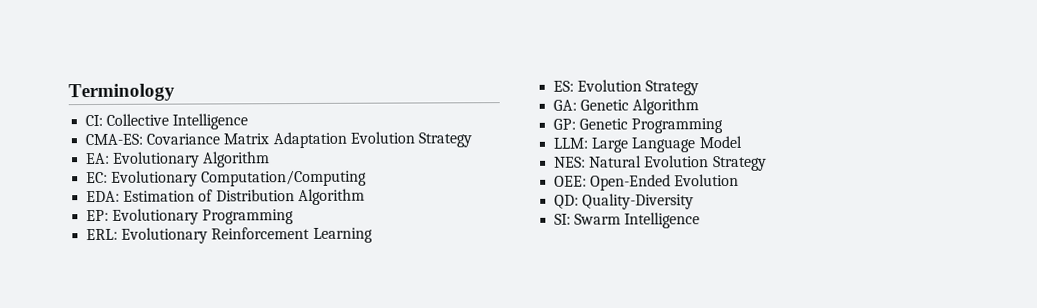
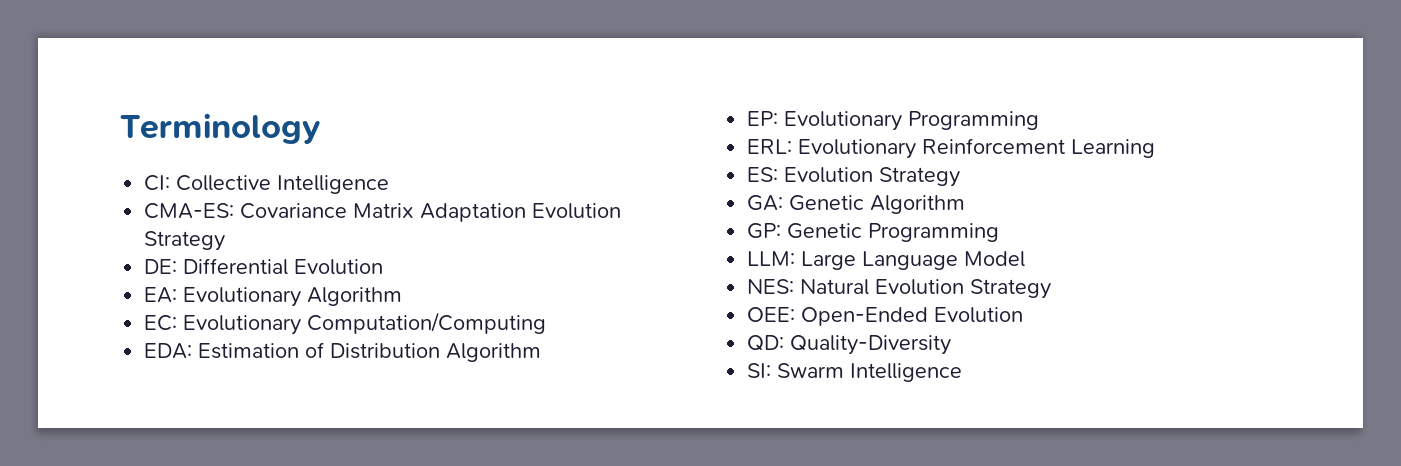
(472, 140) none -> [144,258,384,275] // DE: Differential Evolution

